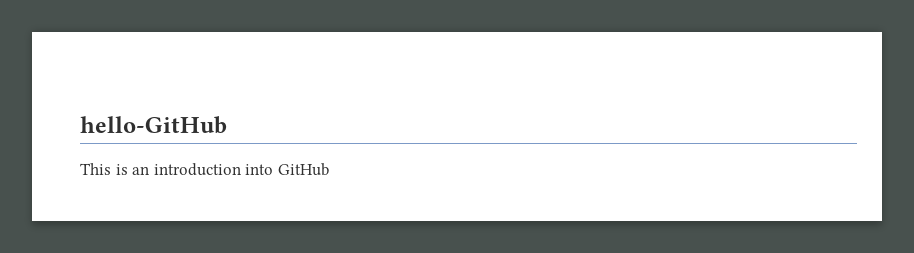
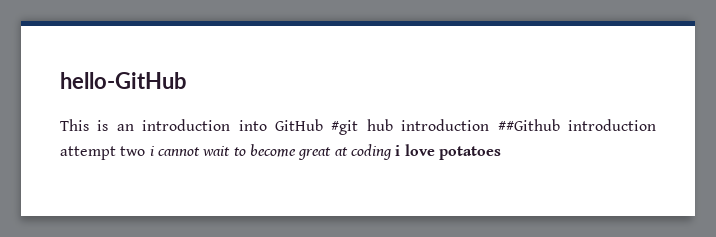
(329, 169) none -> [331,119,657,135] [60,144,501,160] #git hub introduction ##Github introduction attempt two i cannot wait to become great at coding i love potatoes

